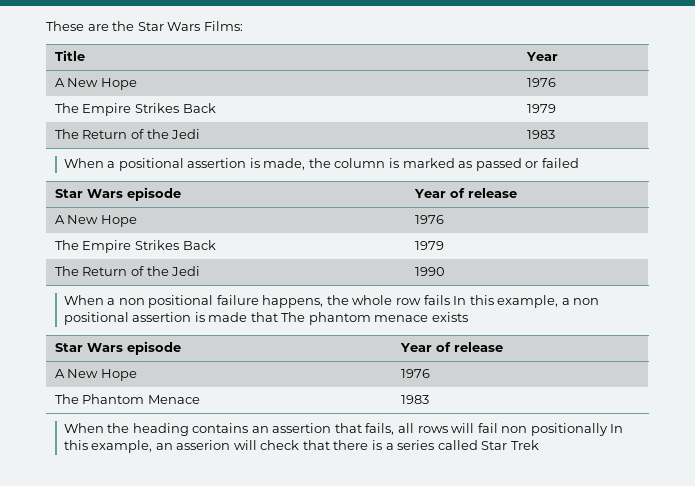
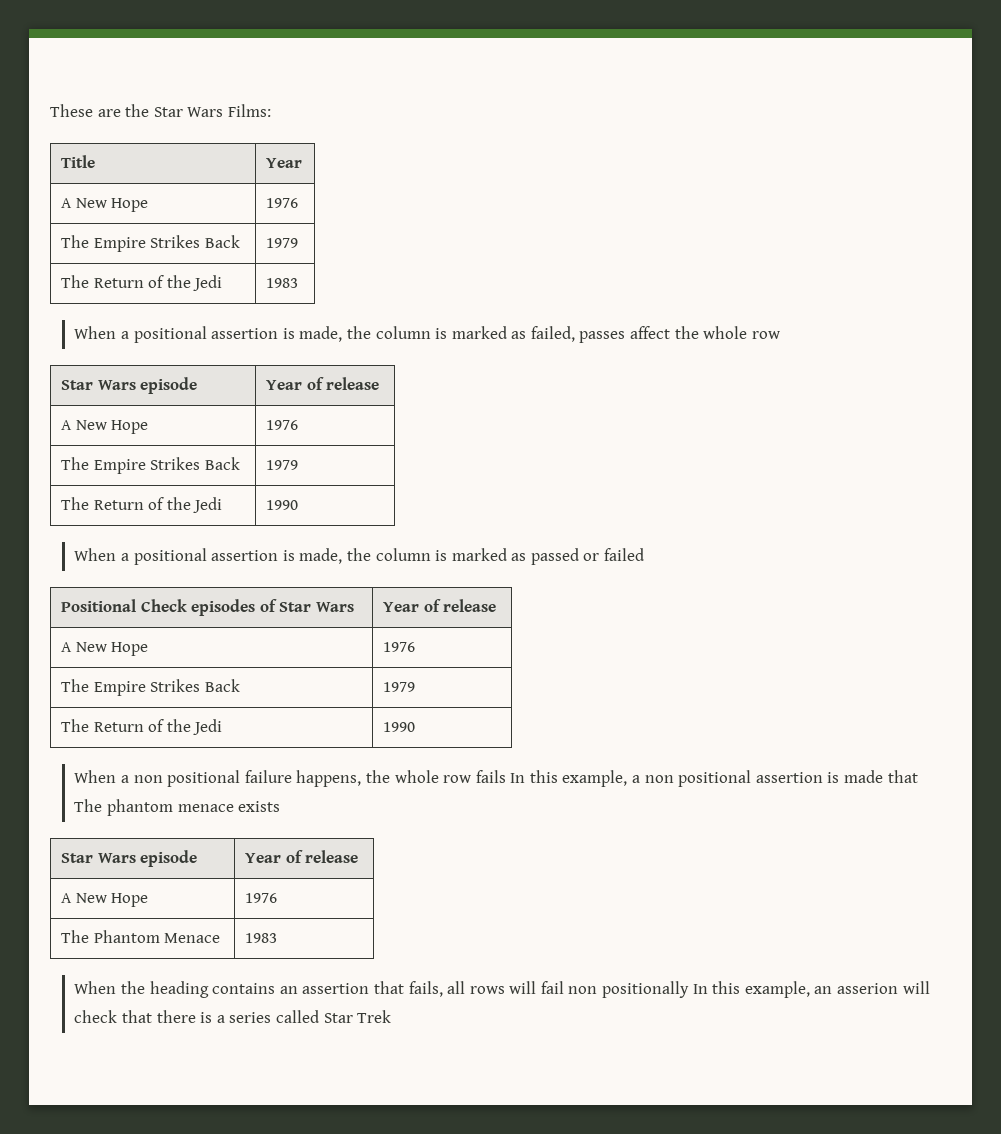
(555, 134) none -> [74,326,780,343] [60,377,198,394] [265,377,380,390] [60,420,149,434] [265,420,298,430] [60,457,240,474] [265,460,298,470] [60,497,223,513] [265,500,298,510] // When a positional assertion is made, the column is marked as failed, passes affect the whole row // Star Wars episode | Year of release // A New Hope | 1976 // The Empire Strikes Back | 1979 // The Return of the Jedi | 1990
[54,187,181,201] Star Wars episode -> [60,599,354,616] Positional Check episodes of Star Wars

